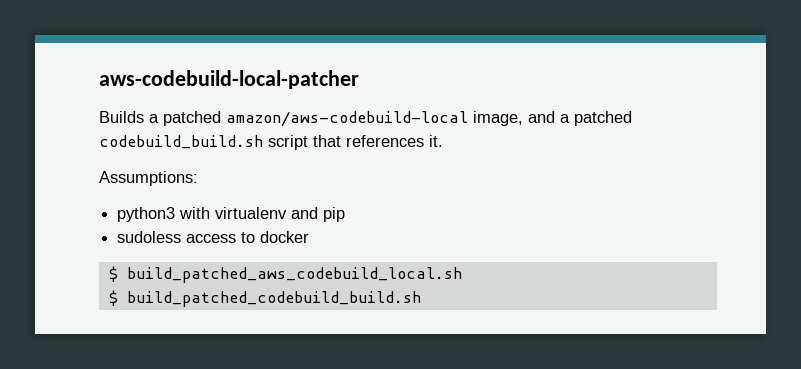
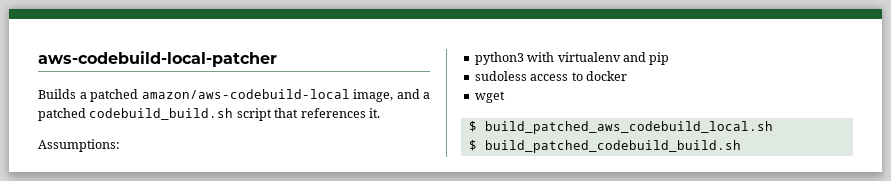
(310, 237) none -> [474,91,505,103] // wget

